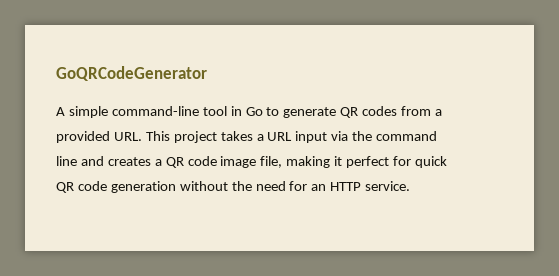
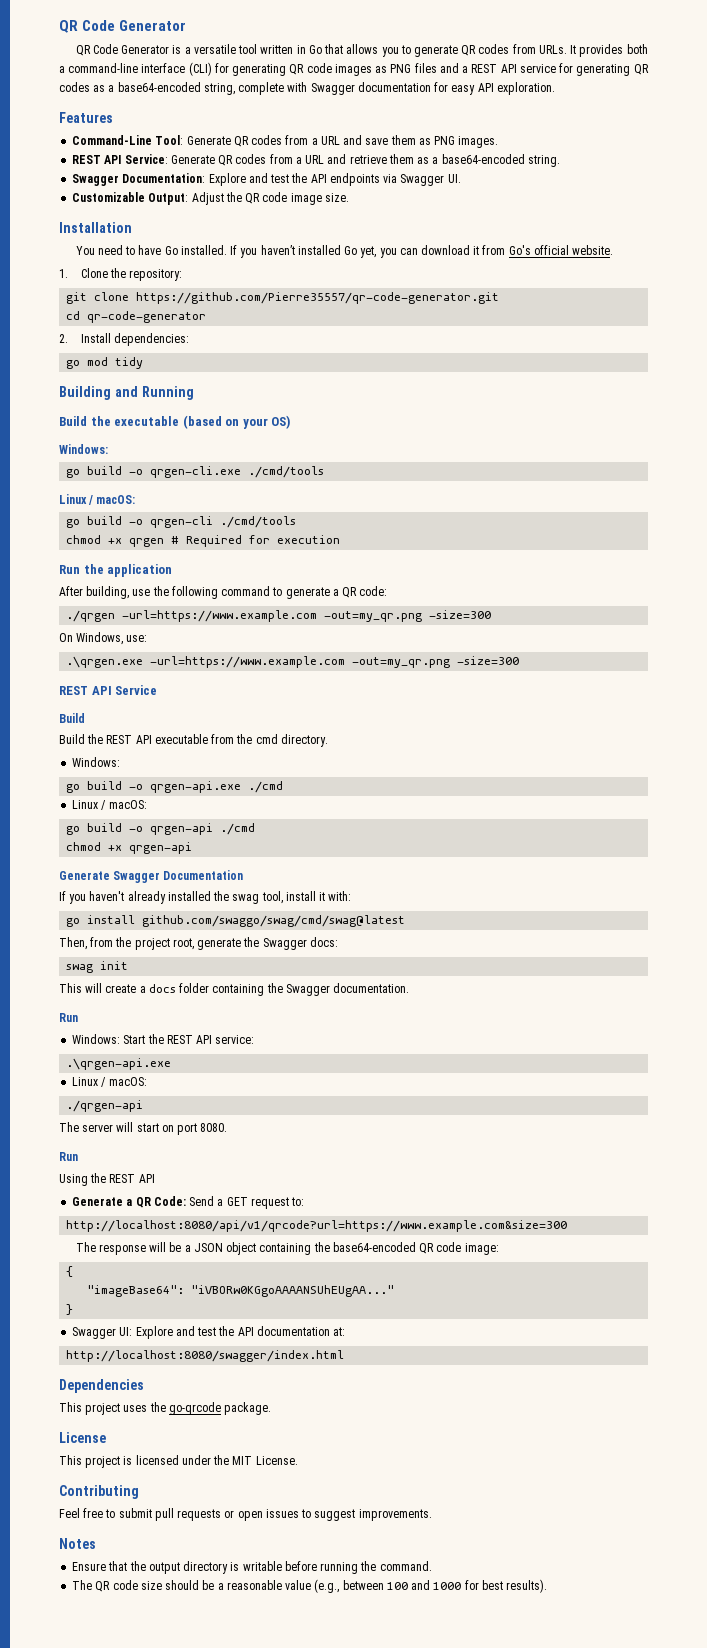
[56,66,207,81] [56,106,263,118] GoQRCodeGenerator // A simple command-line tool in Go -> [59,20,187,33] [75,44,399,57] QR Code Generator // QR Code Generator is a versatile tool written in Go that allows you
[435,109,443,116] [56,131,438,143] [56,156,447,168] [56,181,411,193] a provided URL. This project takes a URL input via the command line and creates a QR code image file, making it perfect for quick QR code generation without the need for an HTTP service. -> [538,44,648,57] [59,62,649,76] [59,82,555,95] [59,112,113,123] [72,135,499,148] [72,154,560,167] [72,173,461,186] [72,192,349,205] [59,222,132,233] [75,245,614,258] [59,268,183,281] [66,292,500,304] [66,311,207,323] [59,333,189,346] [66,357,144,369] [59,386,194,400] [59,415,291,429] [59,444,108,454] [66,466,325,478] [59,494,136,505] [66,516,297,528] [66,535,341,547] [59,564,173,577] [59,586,388,599] [66,610,492,622] [59,632,148,645] [66,656,520,668] [59,685,158,695] [59,713,85,723] [59,734,328,747] [72,757,121,767] [66,781,284,793] [72,800,147,810] [66,823,256,835] [66,842,193,854] [59,870,244,883] [59,891,352,904] [66,915,406,927] [59,937,338,950] [66,961,129,973] [59,983,410,996] [59,1013,78,1022] [72,1034,255,1044] [66,1058,172,1070] [72,1077,147,1087] [66,1100,144,1112] [59,1122,228,1135] [59,1152,78,1161] [59,1173,155,1186] [72,1196,305,1209] [66,1220,568,1232] [75,1242,499,1255] [66,1266,74,1277] [87,1285,395,1297] [66,1304,74,1315] [72,1326,346,1339] [66,1350,345,1362] [59,1379,144,1393] [59,1402,272,1415] [59,1432,106,1443] [59,1455,298,1468] [59,1485,139,1499] [59,1508,432,1521] [59,1538,96,1549] [72,1561,432,1574] [72,1579,548,1593] URLs. It provides both a command-line interface (CLI) for generating QR code images as PNG files and a REST API service for generating QR codes as a base64-encoded string, complete with Swagger documentation for easy API exploration. // Features // Command-Line Tool: Generate QR codes from a URL and save them as PNG images. // REST API Service: Generate QR codes from a URL and retrieve them as a base64-encoded string. // Swagger Documentation: Explore and test the API endpoints via Swagger UI. // Customizable Output: Adjust the QR code image size. // Installation // You need to have Go installed. If you haven’t installed Go yet, you can download it from Go's official website. // 1. Clone the repository: // git clone https://github.com/Pierre35557/qr-code-generator.git // cd qr-code-generator // 2. Install dependencies: // go mod tidy // Building and Running // Build the executable (based on your OS) // Windows: // go build -o qrgen-cli.exe ./cmd/tools // Linux / macOS: // go build -o qrgen-cli ./cmd/tools // chmod +x qrgen # Required for execution // Run the application // After building, use the following command to generate a QR code: // ./qrgen -url=https://www.example.com -out=my_qr.png -size=300 // On Windows, use: // .\qrgen.exe -url=https://www.example.com -out=my_qr.png -size=300 // REST API Service // Build // Build the REST API executable from the cmd directory. // Windows: // go build -o qrgen-api.exe ./cmd // Linux / macOS: // go build -o qrgen-api ./cmd // chmod +x qrgen-api // Generate Swagger Documentation // If you haven't already installed the swag tool, install it with: // go install github.com/swaggo/swag/cmd/swag@latest // Then, from the project root, generate the Swagger docs: // swag init // This will create a docs folder containing the Swagger documentation. // Run // Windows: Start the REST API service: // .\qrgen-api.exe // Linux / macOS: // ./qrgen-api // The server will start on port 8080. // Run // Using the REST API // Generate a QR Code: Send a GET request to: // http://localhost:8080/api/v1/qrcode?url=https://www.example.com&size=300 // The response will be a JSON object containing the base64-encoded QR code image: // { // "imageBase64": "iVBORw0KGgoAAAANSUhEUgAA..." // } // Swagger UI: Explore and test the API documentation at: // http://localhost:8080/swagger/index.html // Dependencies // This project uses the go-qrcode package. // License // This project is licensed under the MIT License. // Contributing // Feel free to submit pull requests or open issues to suggest improvements. // Notes // Ensure that the output directory is writable before running the command. // The QR code size should be a reasonable value (e.g., between 100 and 1000 for best results).

